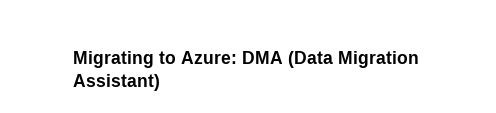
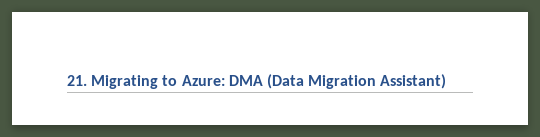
(73, 59) none -> [67,75,87,86] 21.

